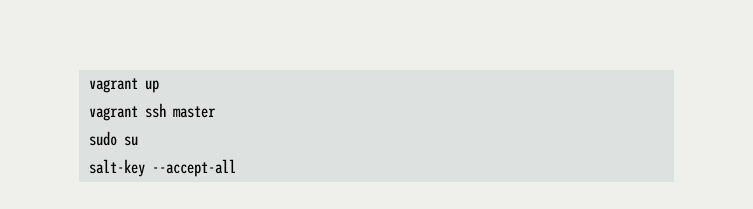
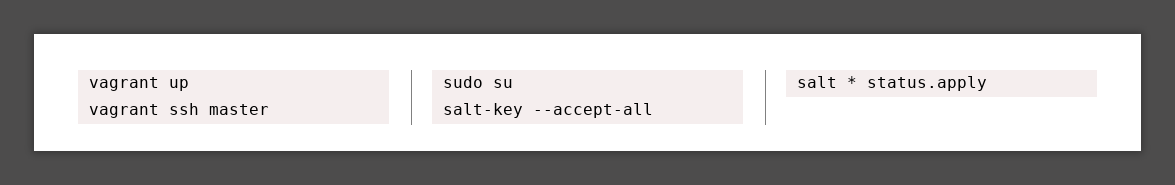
(236, 168) none -> [796,76,987,91] // salt * status.apply

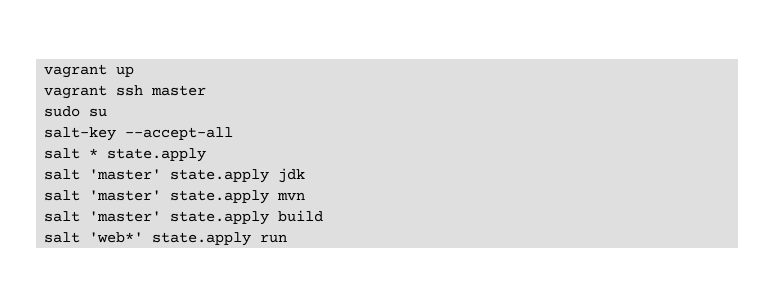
[866,76,987,91] status.apply -> [106,148,206,162] [43,168,305,183] [43,190,305,204] [43,210,323,225] [43,232,287,246] state.apply // salt 'master' state.apply jdk // salt 'master' state.apply mvn // salt 'master' state.apply build // salt 'web*' state.apply run

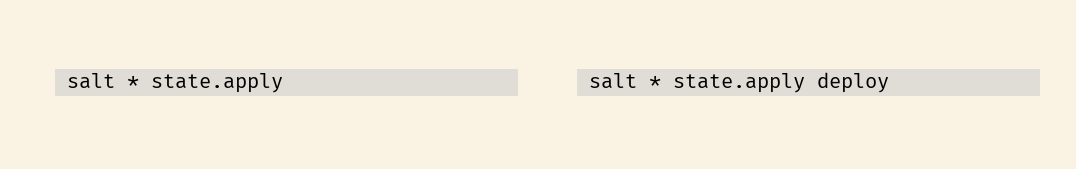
[43,64,134,78] [43,85,206,99] [43,106,107,117] [43,127,233,141] [43,148,206,162] [43,168,305,183] [43,190,305,204] [43,210,323,225] [43,232,287,246] vagrant up // vagrant ssh master // sudo su // salt-key --accept-all // salt * state.apply // salt 'master' state.apply jdk // salt 'master' state.apply mvn // salt 'master' state.apply build // salt 'web*' state.apply run -> [67,73,284,93] [589,72,890,93] salt * state.apply // salt * state.apply deploy

